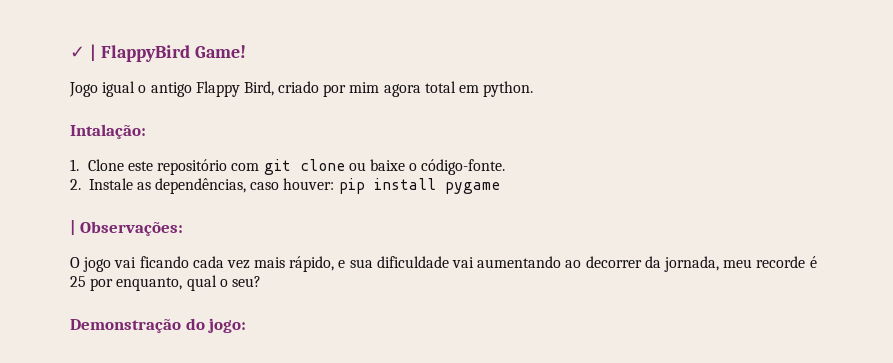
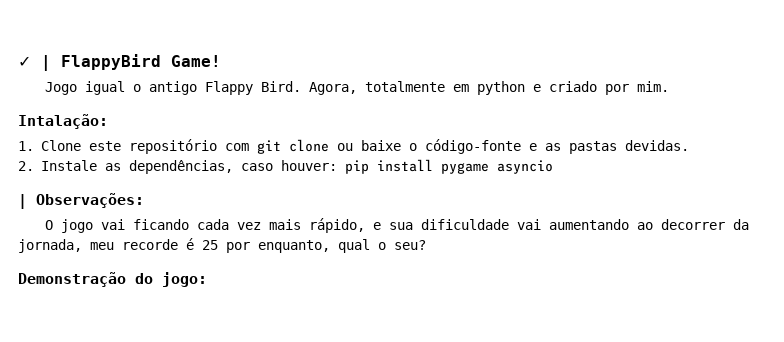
[243,81,534,97] Bird, criado por mim agora total em python. -> [261,81,670,95] Bird. Agora, totalmente em python e criado por mim.
[421,159,506,175] código-fonte. -> [424,139,689,154] código-fonte e as pastas devidas.
(500, 188) none -> [496,160,553,174] asyncio

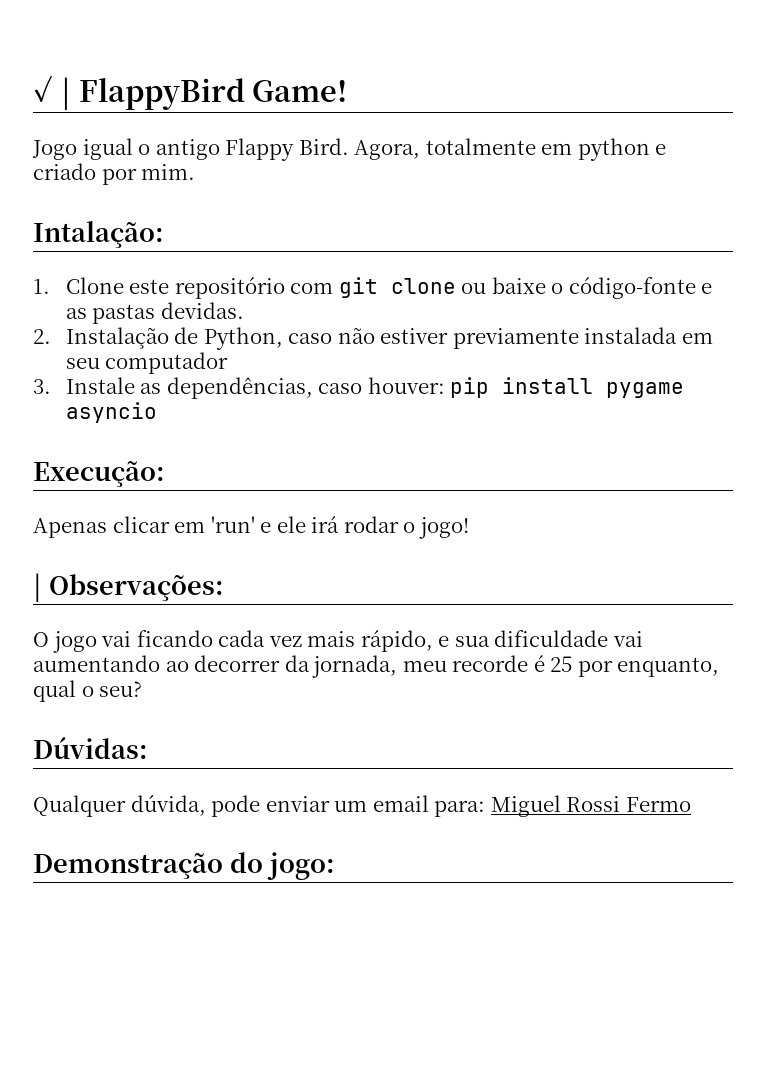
(34, 166) none -> [65,327,713,350] [65,352,229,374] [33,379,51,394] Instalação de Python, caso não estiver previamente instalada em seu computador // 3.
(553, 167) none -> [33,460,165,487] [33,516,469,539] // Execução: // Apenas clicar em 'run' e ele irá rodar o jogo!
(426, 245) none -> [33,737,148,759] [33,794,691,817] // Dúvidas: // Qualquer dúvida, pode enviar um email para: Miguel Rossi Fermo

